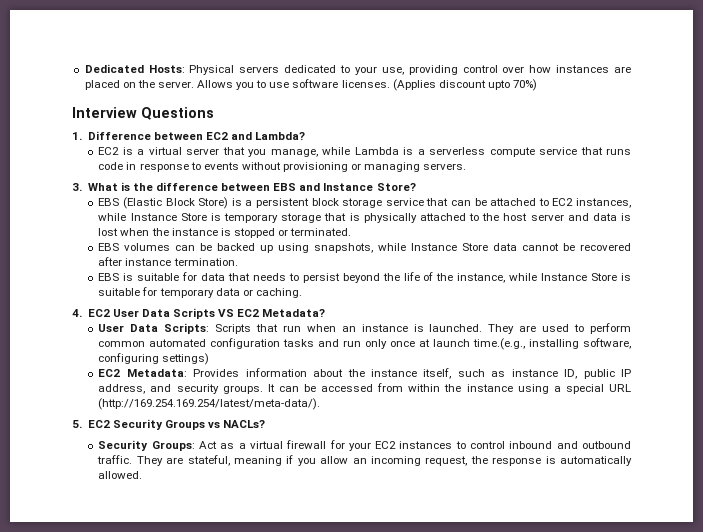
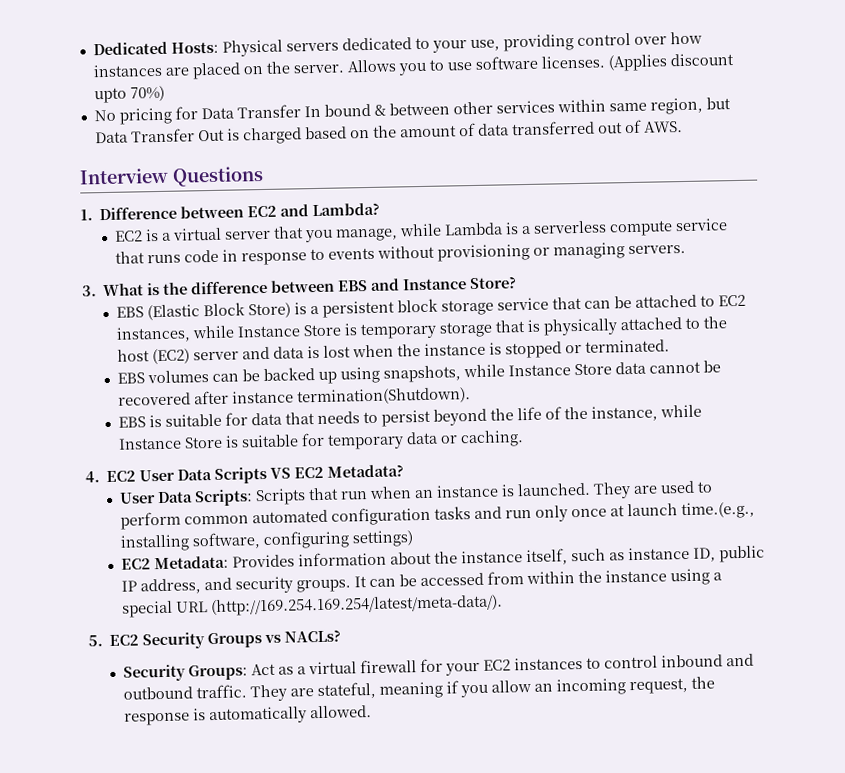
(538, 85) none -> [93,97,731,125] [94,119,683,145] // No pricing for Data Transfer In bound & between other services within same region, but Data Transfer Out is charged based on the amount of data transferred out of AWS.
(528, 217) none -> [151,348,190,365] (EC2)
[173,258,238,266] termination. -> [296,387,471,406] termination(Shutdown).

